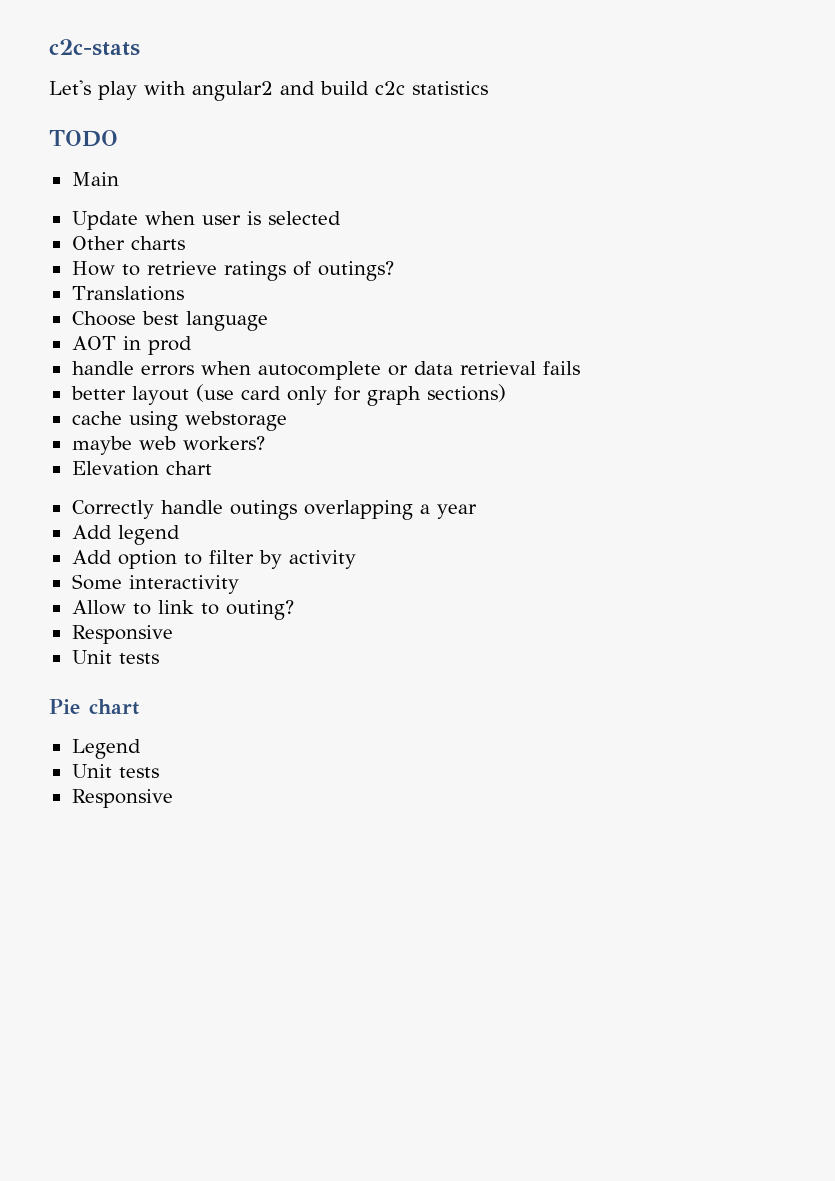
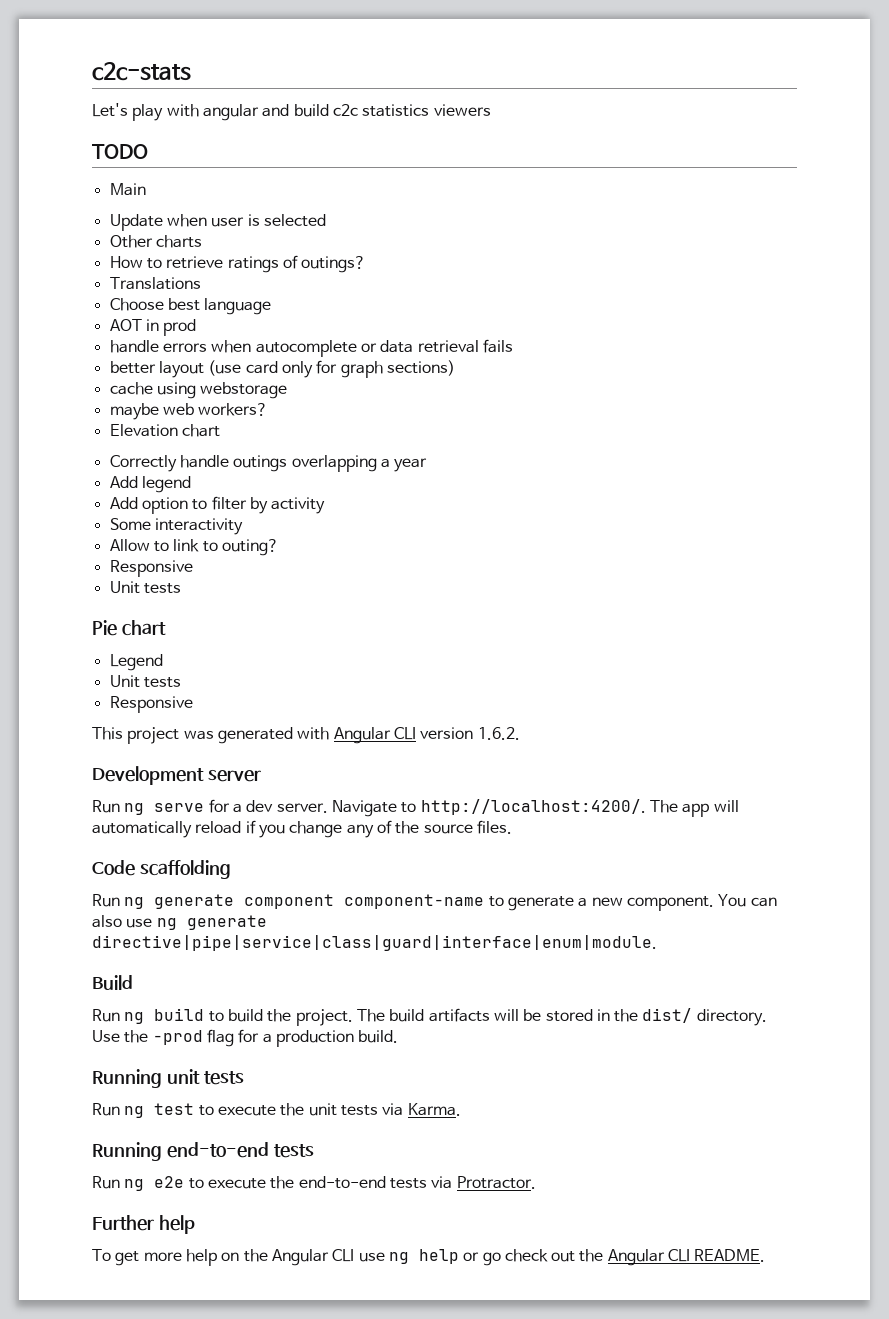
[192,81,273,101] angular2 -> [202,104,259,121] angular
(488, 88) none -> [433,104,491,116] viewers
(173, 798) none -> [92,727,520,744] [92,766,261,785] [92,799,739,817] [92,820,512,838] [92,860,231,879] [92,894,777,911] [92,915,267,930] [92,935,657,951] [92,975,133,990] [92,1008,767,1026] [92,1029,399,1047] [92,1069,244,1088] [92,1103,461,1118] [92,1142,314,1161] [92,1176,536,1191] [92,1215,195,1234] [92,1249,766,1266] // This project was generated with Angular CLI version 1.6.2. // Development server // Run ng serve for a dev server. Navigate to http://localhost:4200/. The app will automatically reload if you change any of the source files. // Code scaffolding // Run ng generate component component-name to generate a new component. You can also use ng generate directive|pipe|service|class|guard|interface|enum|module. // Build // Run ng build to build the project. The build artifacts will be stored in the dist/ directory. Use the -prod flag for a production build. // Running unit tests // Run ng test to execute the unit tests via Karma. // Running end-to-end tests // Run ng e2e to execute the end-to-end tests via Protractor. // Further help // To get more help on the Angular CLI use ng help or go check out the Angular CLI README.

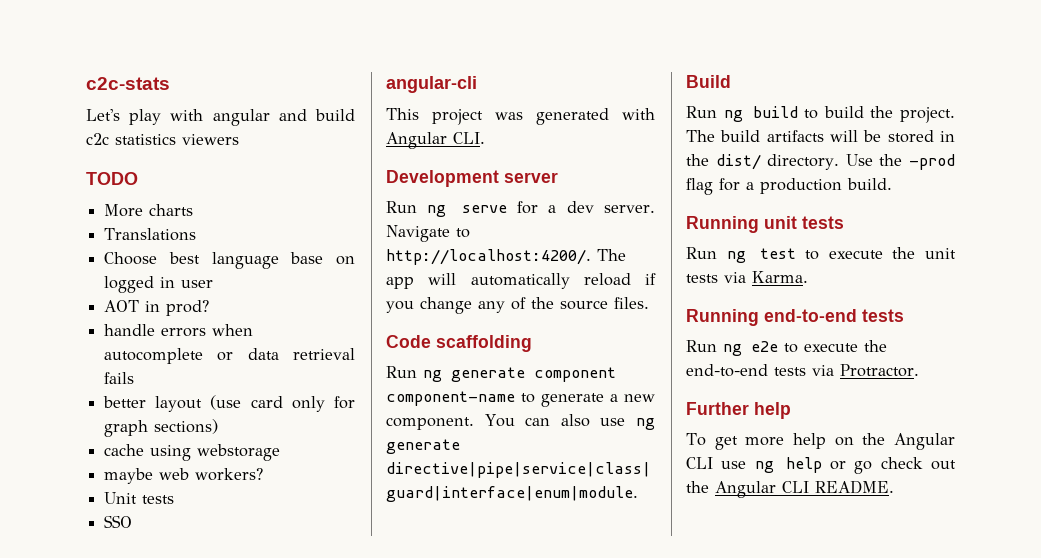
[109,183,146,196] [109,214,326,231] [109,235,202,248] [109,255,367,273] Main // Update when user is selected // Other charts // How to retrieve ratings of outings? -> [104,204,194,217] More charts
(272, 306) none -> [290,252,355,265] [104,276,214,293] base on logged in user
[163,319,197,336] prod -> [166,300,210,316] prod?
[109,424,220,437] [109,455,428,472] [109,476,191,493] [109,496,326,514] [109,518,243,535] [109,539,279,556] [109,560,193,577] [109,581,181,594] [92,620,166,636] [109,654,163,671] [109,675,181,688] [109,696,193,713] Elevation chart // Correctly handle outings overlapping a year // Add legend // Add option to filter by activity // Some interactivity // Allow to link to outing? // Responsive // Unit tests // Pie chart // Legend // Unit tests // Responsive -> [104,492,175,504] [104,515,133,528] [386,76,477,93] Unit tests // SSO // angular-cli
[393,727,520,740] CLI version 1.6.2. -> [453,132,485,144] CLI.

